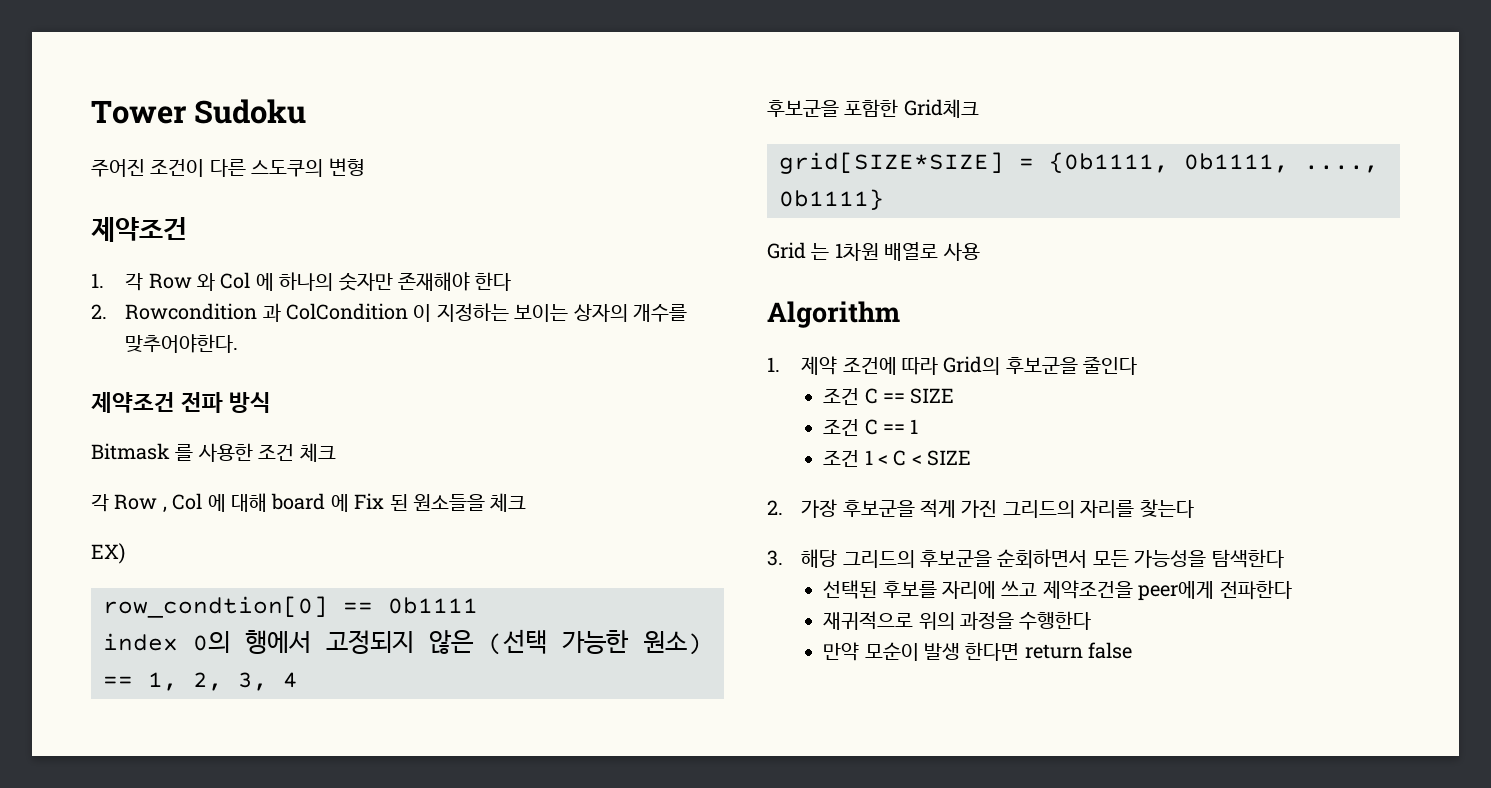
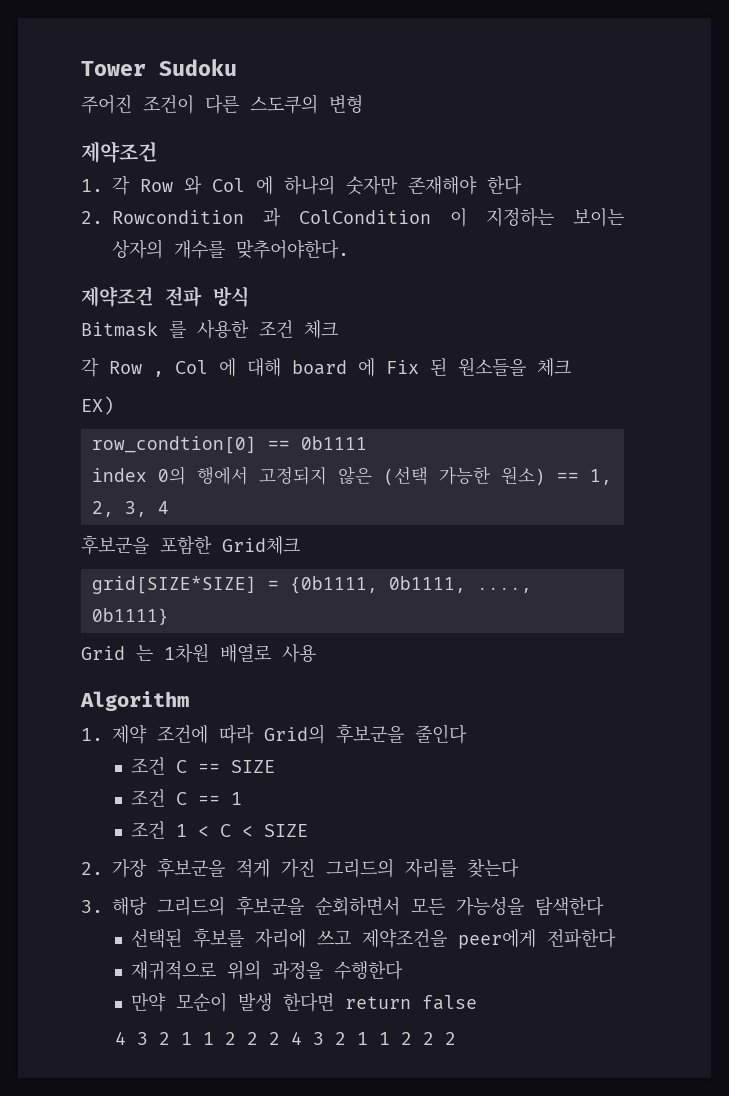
(1133, 650) none -> [114,1032,456,1045] // 4 3 2 1 1 2 2 2 4 3 2 1 1 2 2 2

